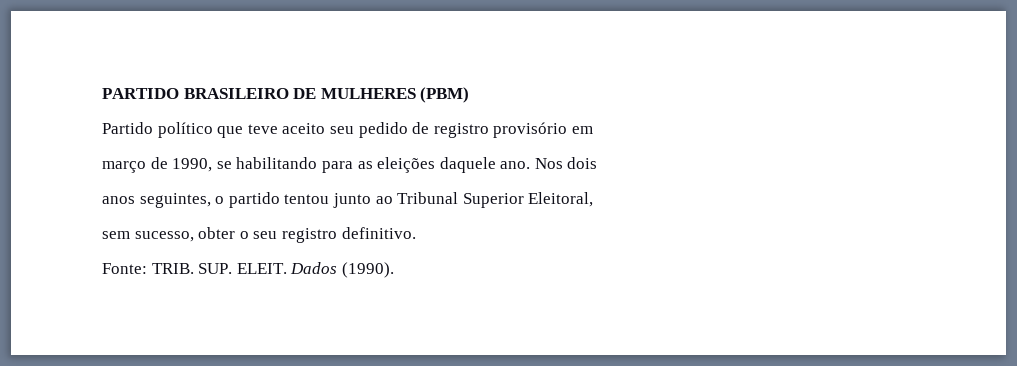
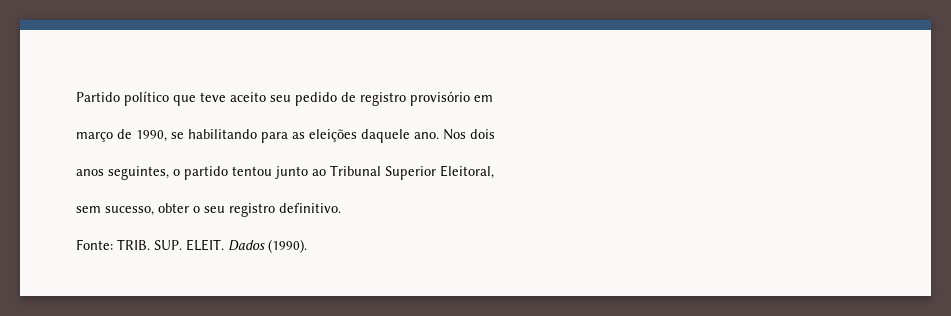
[102,87,470,103] PARTIDO BRASILEIRO DE MULHERES (PBM) // -> (76, 97) none

